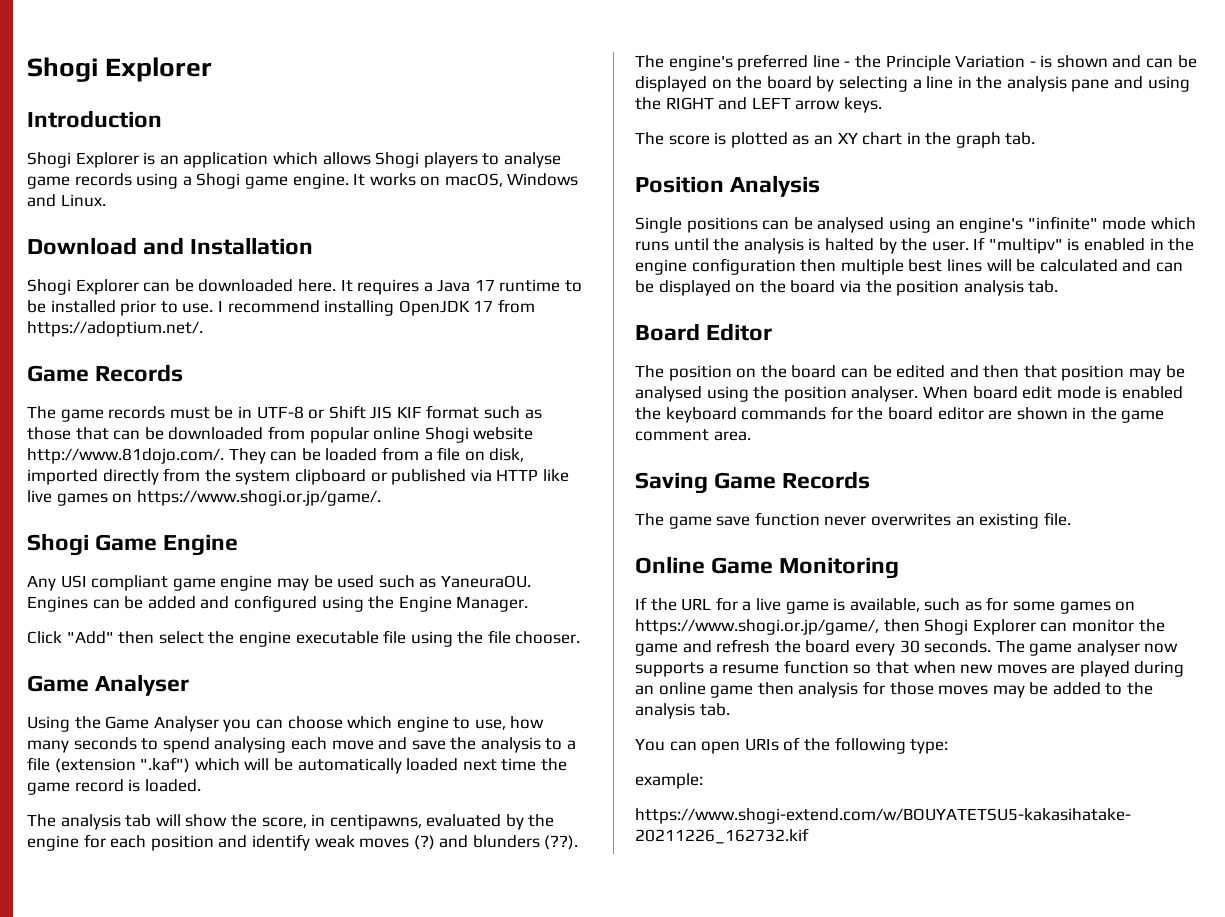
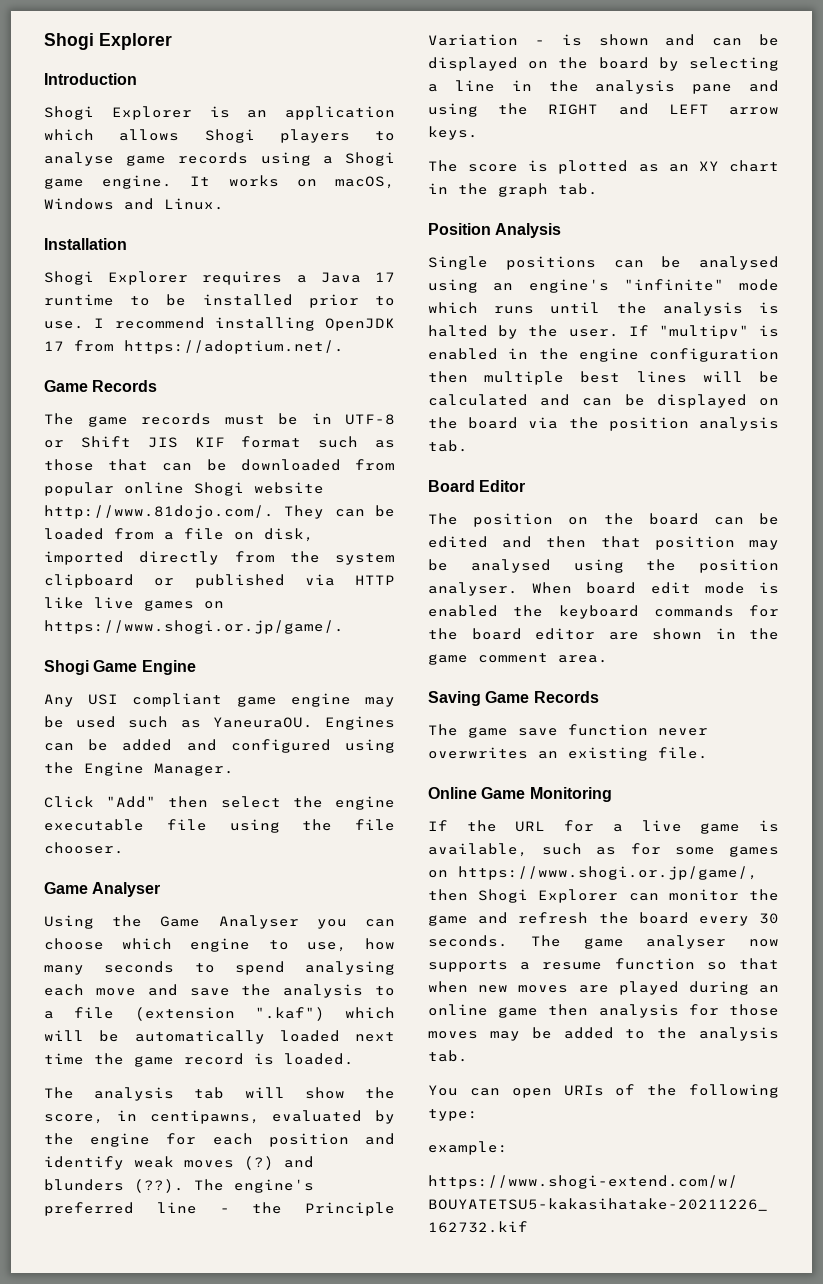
[27,237,185,255] Download and -> (224, 204) none
[143,279,353,292] can be downloaded here. It -> (189, 278) none

